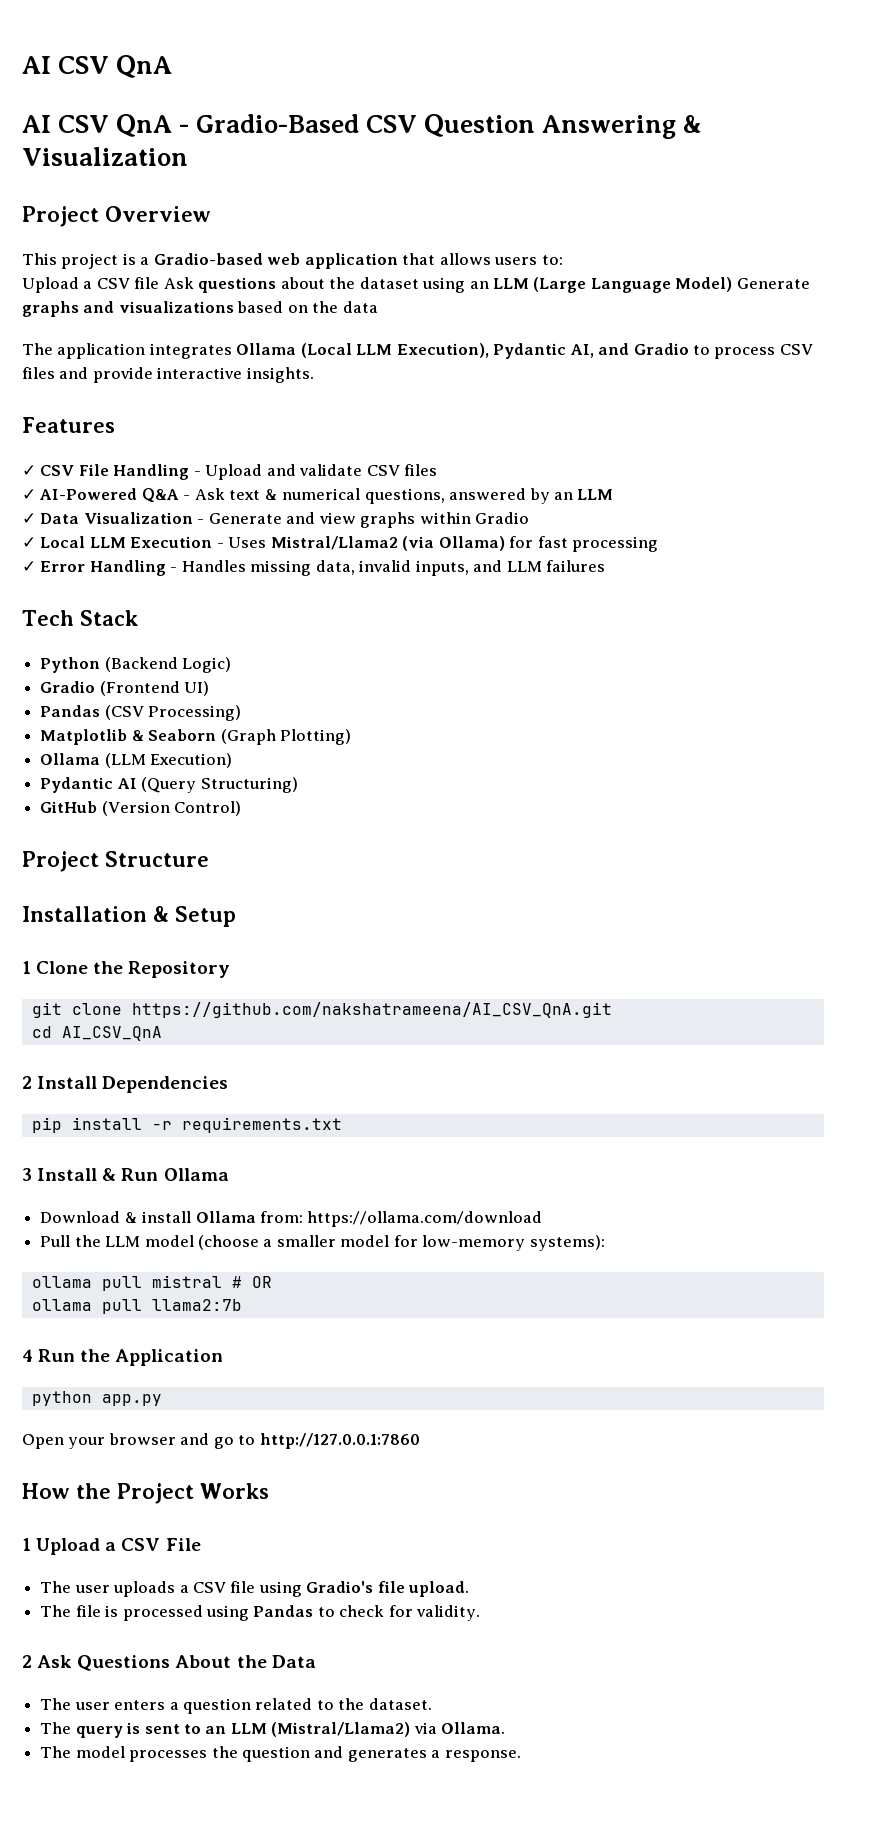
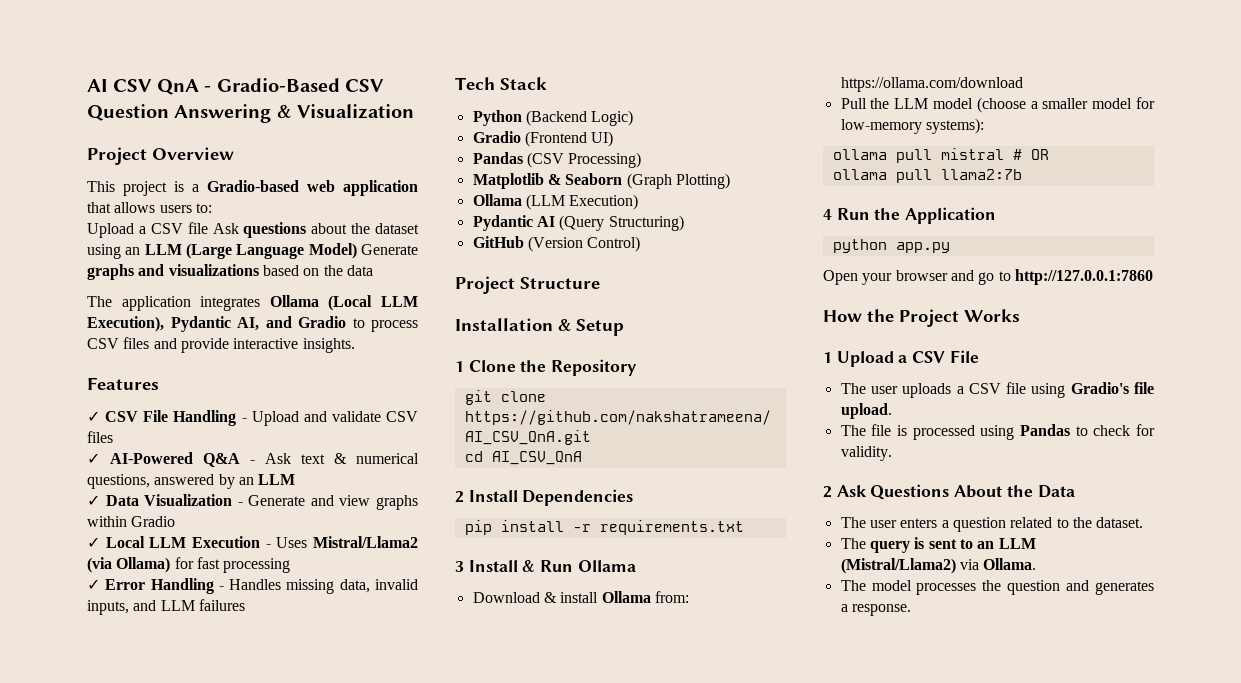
[22,55,173,78] [22,114,173,137] AI CSV QnA // AI CSV QnA -> [87,79,199,95] AI CSV QnA

